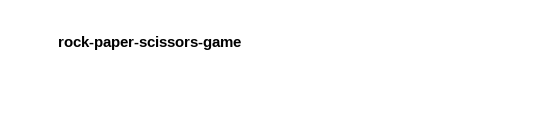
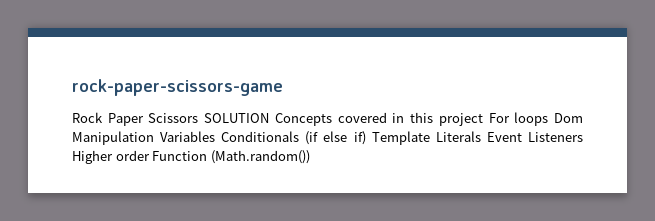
(241, 43) none -> [72,112,584,126] [72,131,583,145] [72,150,310,164] // Rock Paper Scissors SOLUTION Concepts covered in this project For loops Dom Manipulation Variables Conditionals (if else if) Template Literals Event Listeners Higher order Function (Math.random())

